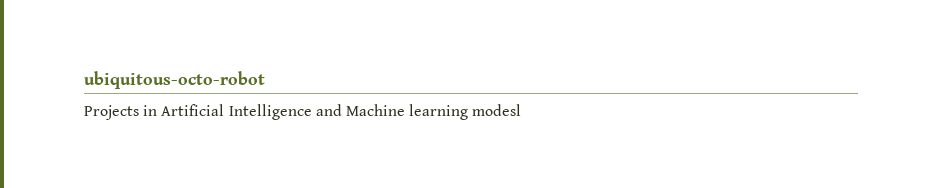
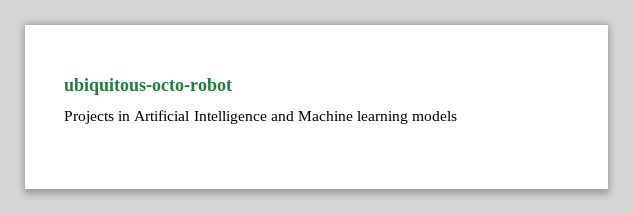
[472,104,522,116] modesl -> [412,111,458,121] models

